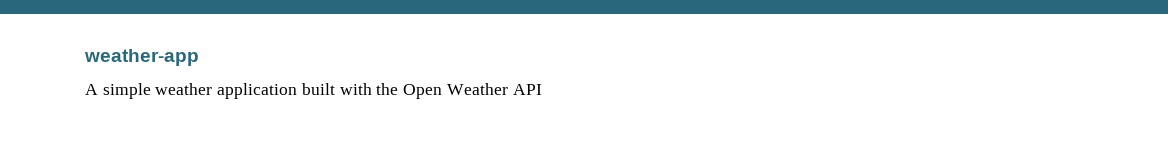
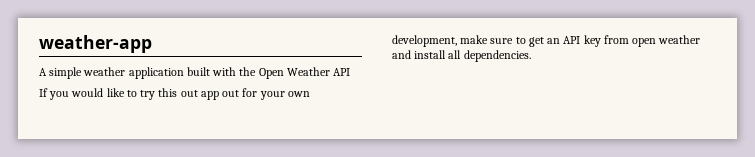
(542, 89) none -> [39,88,310,100] [392,35,701,47] [392,50,531,62] // If you would like to try this out app out for your own development, make sure to get an API key from open weather and install all dependencies.

